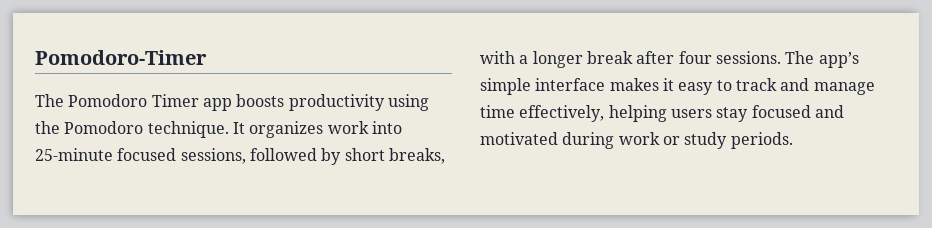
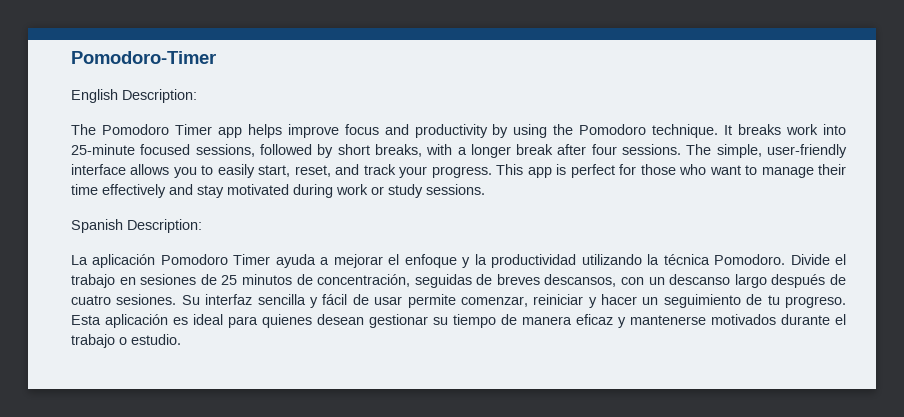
(207, 57) none -> [71,89,197,103] // English Description:
[236,94,385,111] boosts productivity -> [247,124,509,138] helps improve focus and productivity by
[249,121,324,138] organizes -> [738,124,782,135] breaks
[818,52,859,68] [480,78,875,95] [480,105,844,122] app’s simple interface makes it easy to track and manage time effectively, helping users stay focused and -> [716,144,847,158] [71,164,847,178] [71,184,224,198] simple, user-friendly interface allows you to easily start, reset, and track your progress. This app is perfect for those who want to manage their time effectively and stay
[730,132,793,149] periods. -> [426,184,485,195] [71,219,202,233] [71,254,847,268] [71,274,847,288] [71,294,847,308] [71,314,846,328] [71,334,181,348] sessions. // Spanish Description: // La aplicación Pomodoro Timer ayuda a mejorar el enfoque y la productividad utilizando la técnica Pomodoro. Divide el trabajo en sesiones de 25 minutos de concentración, seguidas de breves descansos, con un descanso largo después de cuatro sesiones. Su interfaz sencilla y fácil de usar permite comenzar, reiniciar y hacer un seguimiento de tu progreso. Esta aplicación es ideal para quienes desean gestionar su tiempo de manera eficaz y mantenerse motivados durante el trabajo o estudio.

